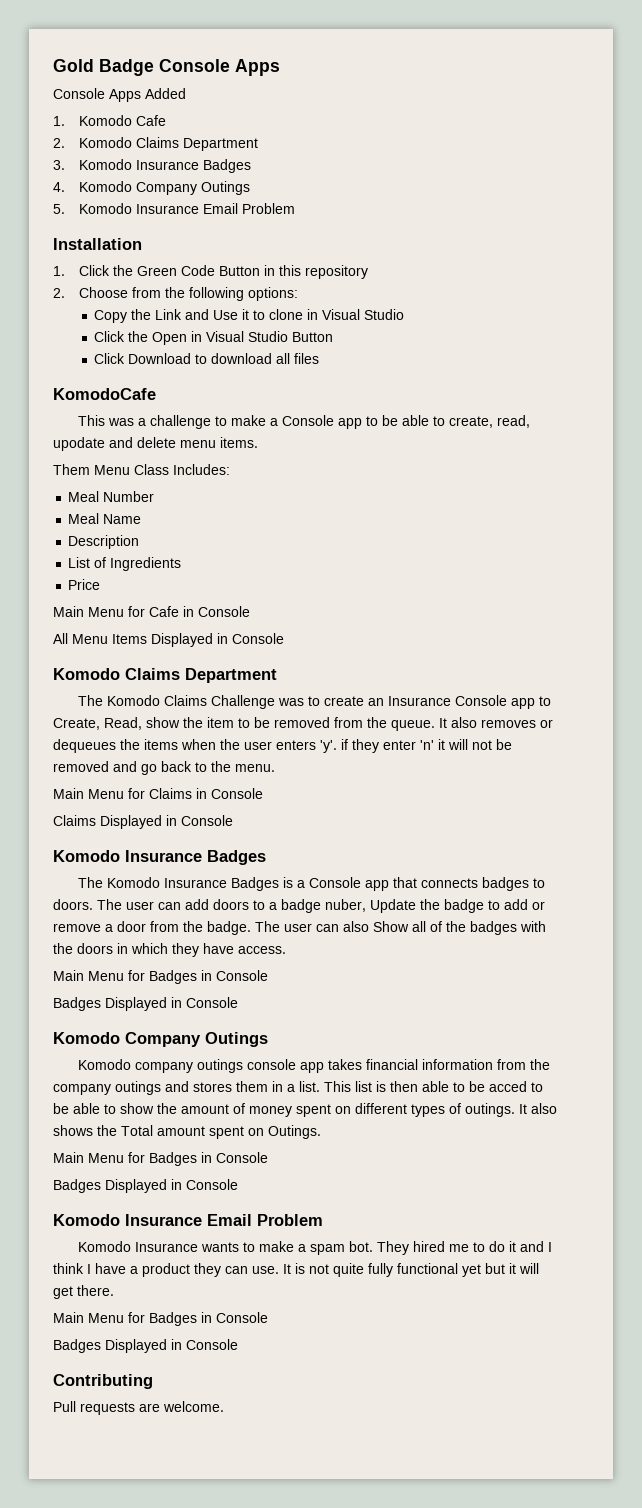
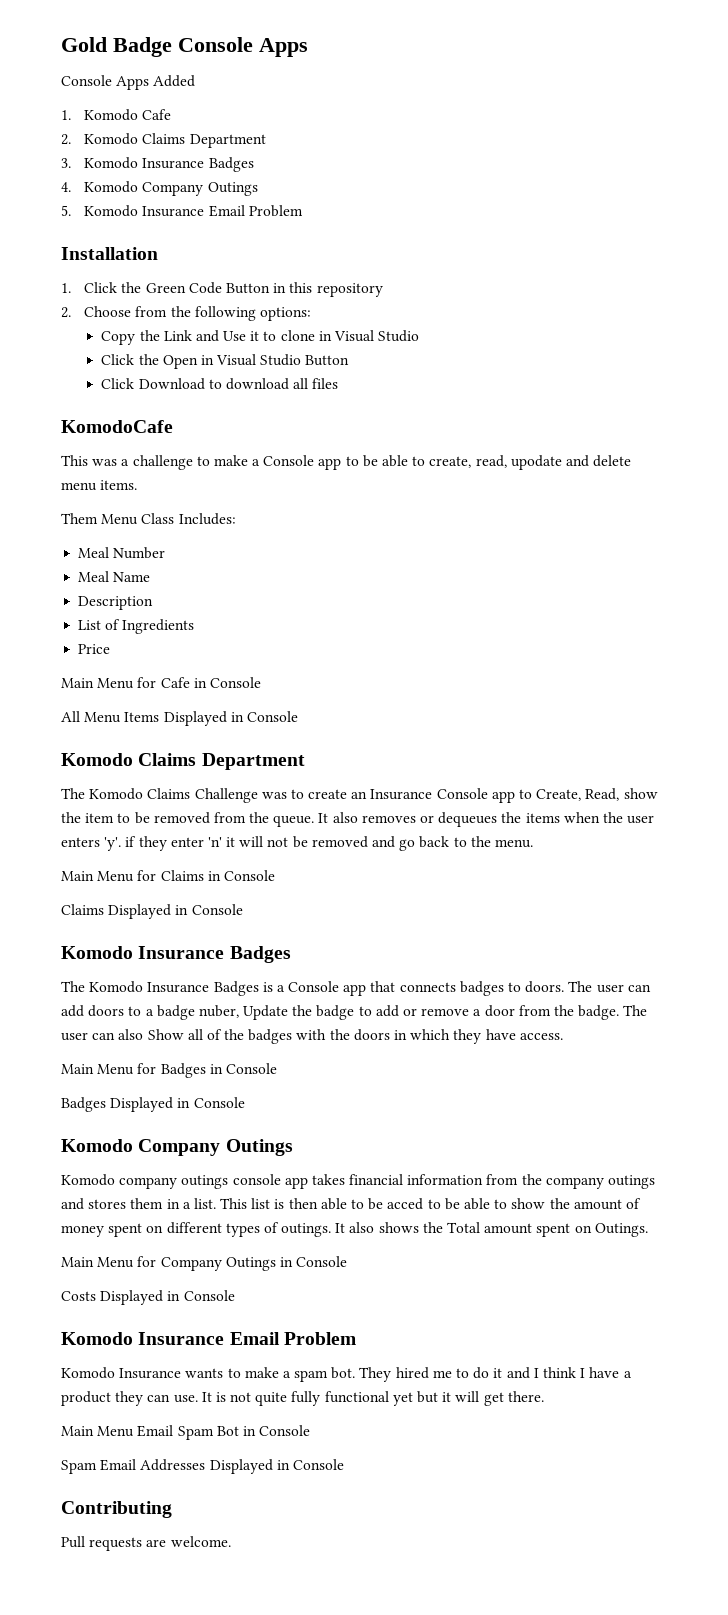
[149,1152,268,1166] [53,1179,101,1193] Badges in Console // Badges -> [160,1256,348,1271] [61,1291,96,1301] Company Outings in Console // Costs
[128,1312,268,1326] [53,1339,101,1353] for Badges in Console // Badges -> [137,1425,311,1440] [61,1459,206,1474] Email Spam Bot in Console // Spam Email Addresses

